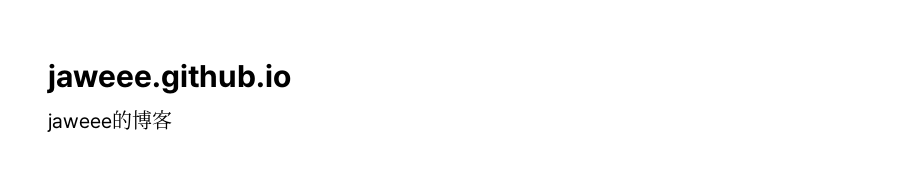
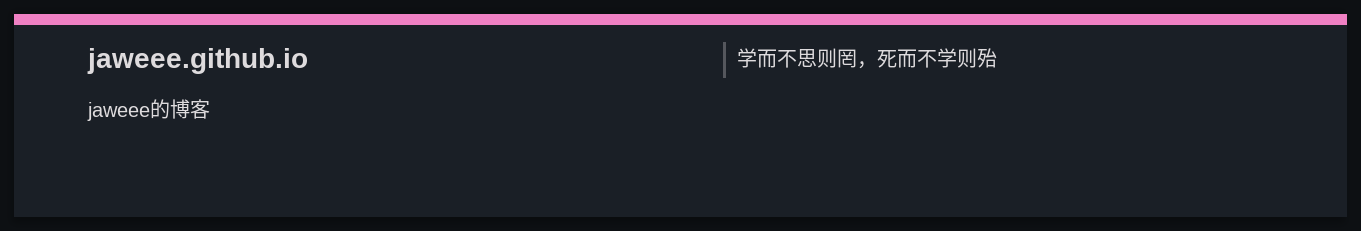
(172, 120) none -> [736,48,997,69] // 学而不思则罔，死而不学则殆

